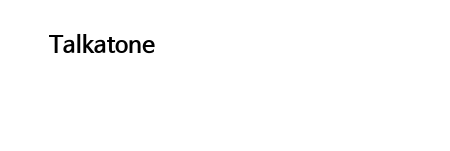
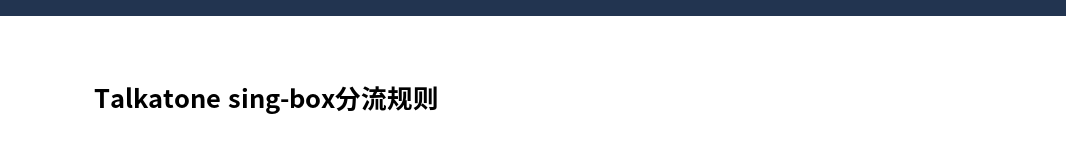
(155, 43) none -> [227,86,439,114] sing-box分流规则

